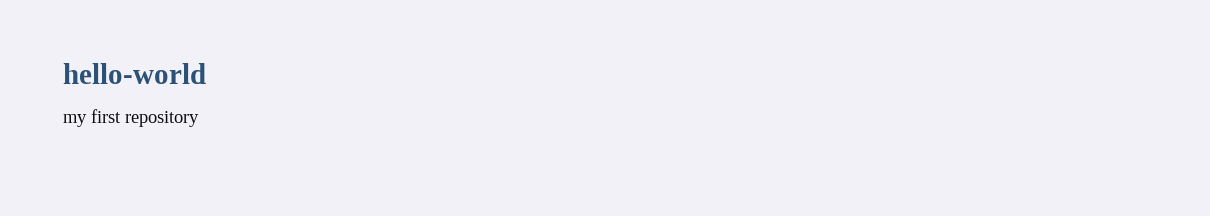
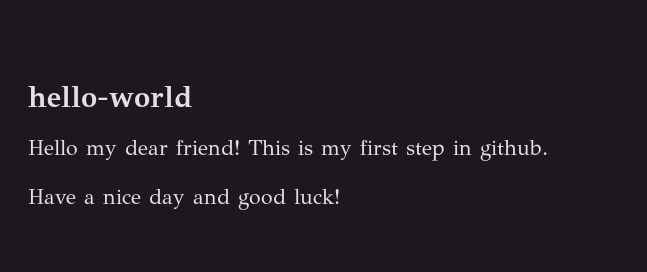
[63,109,199,127] my first repository -> [28,140,548,161] [28,189,340,210] Hello my dear friend! This is my first step in github. // Have a nice day and good luck!

